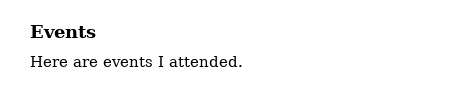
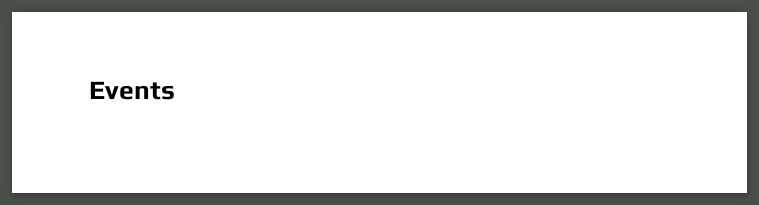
[30,56,243,67] // Here are events I attended. -> (175, 90) none

